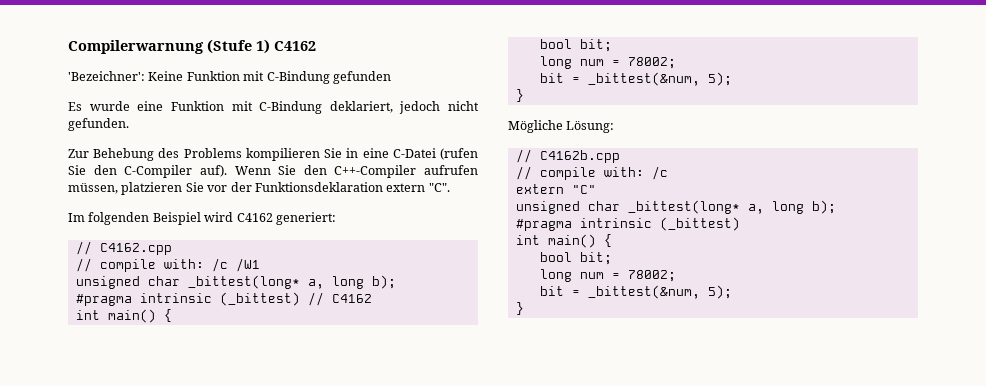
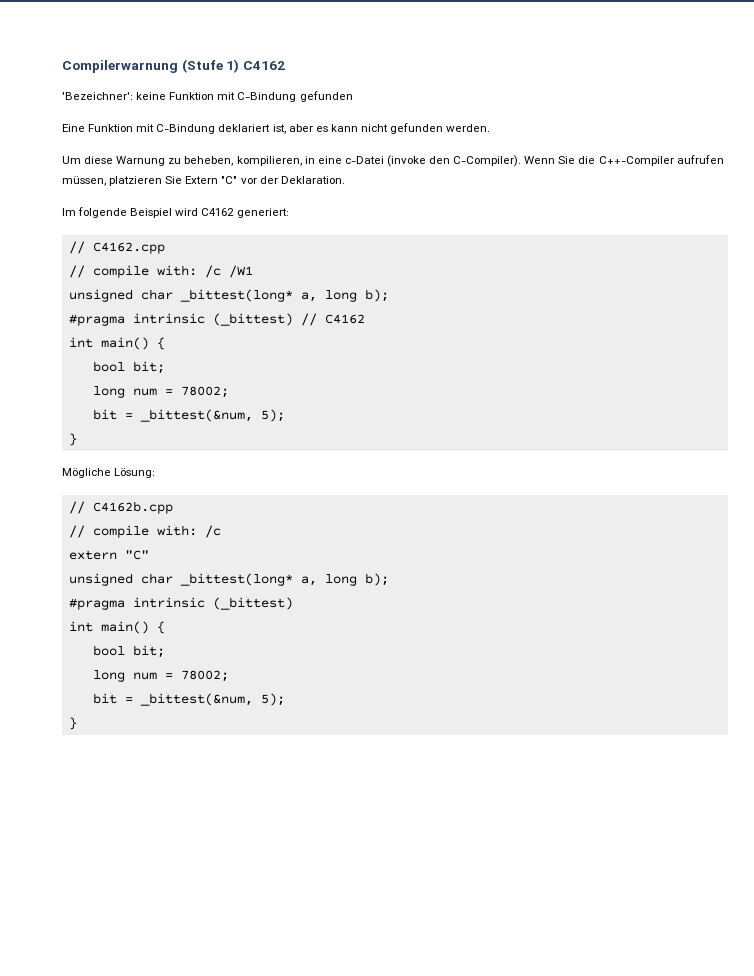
[148,71,184,81] Keine -> [136,92,167,100] keine
[68,101,479,114] [68,118,129,131] [68,148,479,161] [68,165,227,178] Es wurde eine Funktion mit C-Bindung deklariert, jedoch nicht gefunden. // Zur Behebung des Problems kompilieren Sie in eine C-Datei (rufen Sie den C-Compiler auf). -> [62,123,491,134] [62,155,522,167] Eine Funktion mit C-Bindung deklariert ist, aber es kann nicht gefunden werden. // Um diese Warnung zu beheben, kompilieren, in eine c-Datei (invoke den C-Compiler).
[303,165,327,175] den -> [578,156,596,164] die
[207,182,450,192] vor der Funktionsdeklaration extern "C". -> [185,176,345,184] Extern "C" vor der Deklaration.
[88,212,150,225] folgenden -> [78,207,128,218] folgende

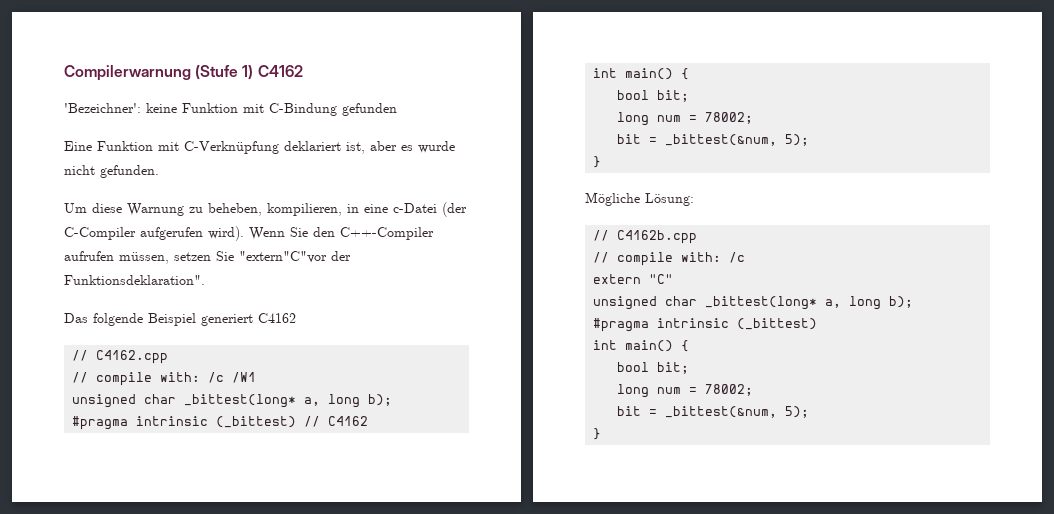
[156,124,216,134] C-Bindung -> [184,141,279,154] C-Verknüpfung
[330,123,491,134] kann nicht gefunden werden. -> [418,141,455,153] [64,165,159,178] wurde nicht gefunden.
[386,155,522,167] (invoke den C-Compiler). -> [442,202,467,217] [64,226,244,241] (der C-Compiler aufgerufen wird).
[578,156,596,164] die -> [313,227,335,237] den
[109,176,345,186] [62,208,76,216] platzieren Sie Extern "C" vor der Deklaration. // Im -> [174,251,351,263] [64,275,205,285] [64,313,88,323] setzen Sie "extern"C"vor der Funktionsdeklaration". // Das
[175,208,289,218] wird C4162 generiert: -> [201,313,296,326] generiert C4162

